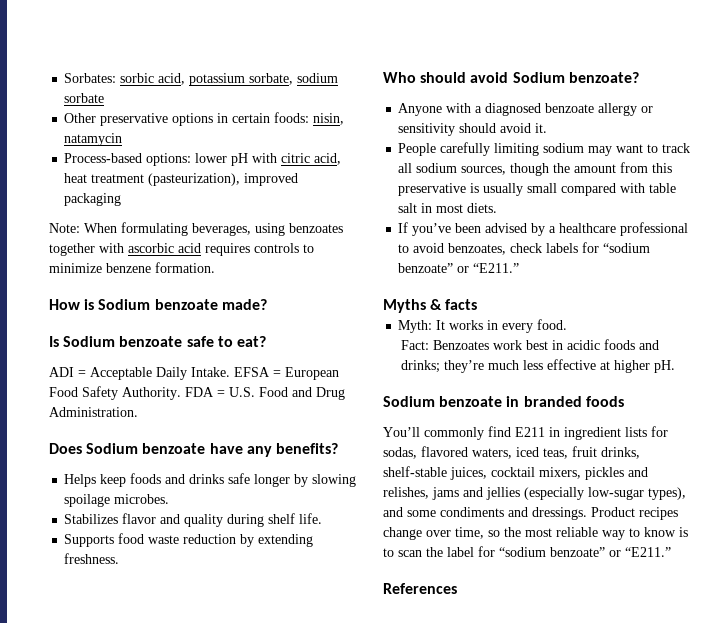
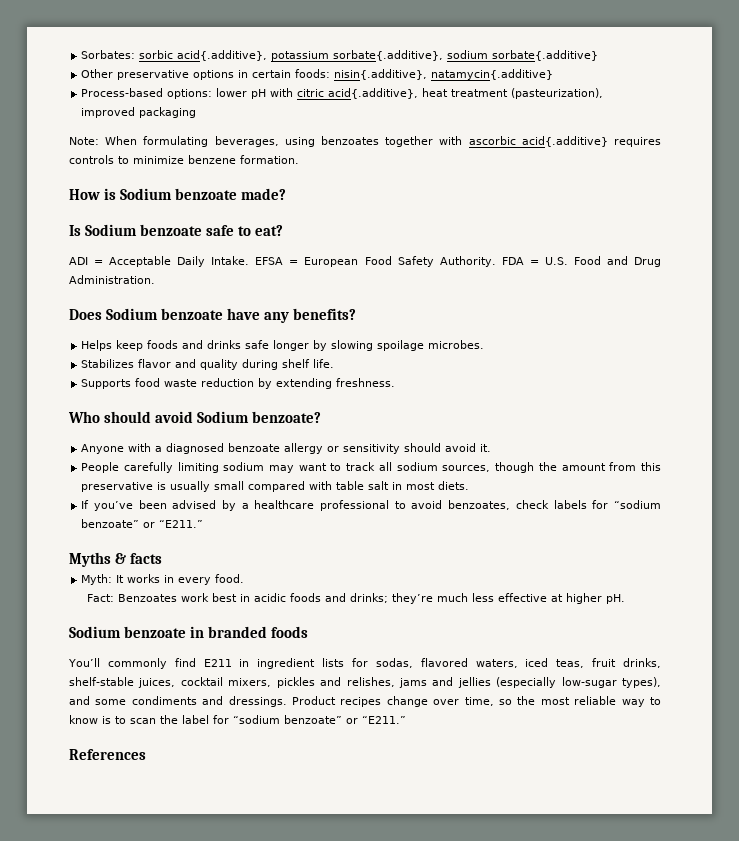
[158,73,339,86] [64,93,105,103] acid, potassium sorbate, sodium sorbate -> [177,50,599,61] acid{.additive}, potassium sorbate{.additive}, sodium sorbate{.additive}
[313,113,345,125] [64,133,123,146] nisin, natamycin -> [334,69,554,80] nisin{.additive}, natamycin{.additive}
[314,153,342,165] acid, -> [328,88,419,99] acid{.additive},
[178,243,201,253] acid -> [521,136,608,147] acid{.additive}

